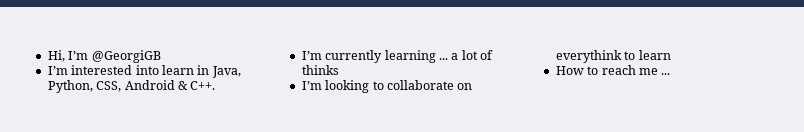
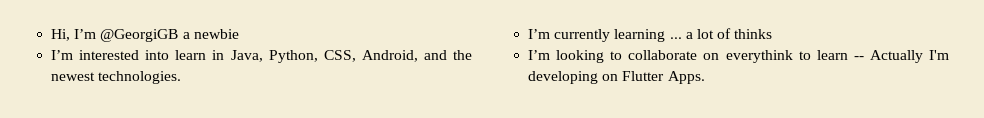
(161, 56) none -> [182,29,239,39] a newbie
[124,80,216,90] Android & C++. -> [361,50,472,62] [51,71,182,84] Android, and the newest technologies.
[555,65,671,75] // How to reach me ... -> [853,50,949,63] [528,71,705,84] -- Actually I'm developing on Flutter Apps.

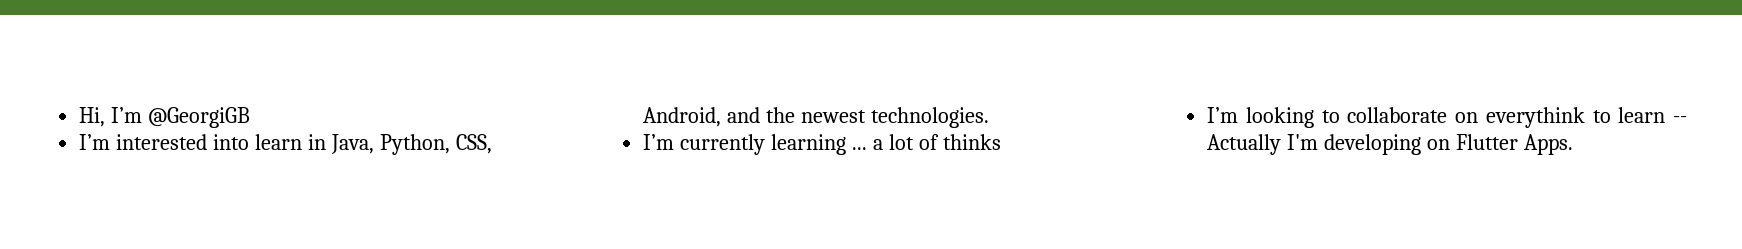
[182,29,239,39] a newbie -> (251, 117) none

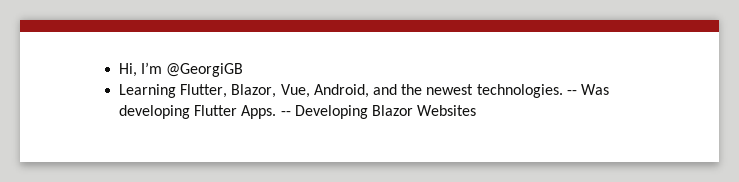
[79,134,492,155] I’m interested into learn in Java, Python, CSS, -> [119,84,310,98] Learning Flutter, Blazor, Vue,
[643,134,1001,155] [1207,107,1687,128] [1207,134,1573,155] // I’m currently learning ... a lot of thinks // I’m looking to collaborate on everythink to learn -- Actually I'm developing on Flutter Apps. -> [566,84,609,95] [119,105,477,119] -- Was developing Flutter Apps. -- Developing Blazor Websites

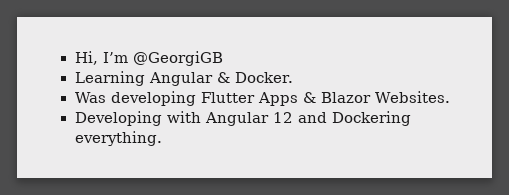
[180,84,609,98] [119,105,477,119] Flutter, Blazor, Vue, Android, and the newest technologies. -- Was developing Flutter Apps. -- Developing Blazor Websites -> [148,72,294,86] [74,91,451,106] [74,111,411,126] [74,131,162,146] Angular & Docker. // Was developing Flutter Apps & Blazor Websites. // Developing with Angular 12 and Dockering everything.

